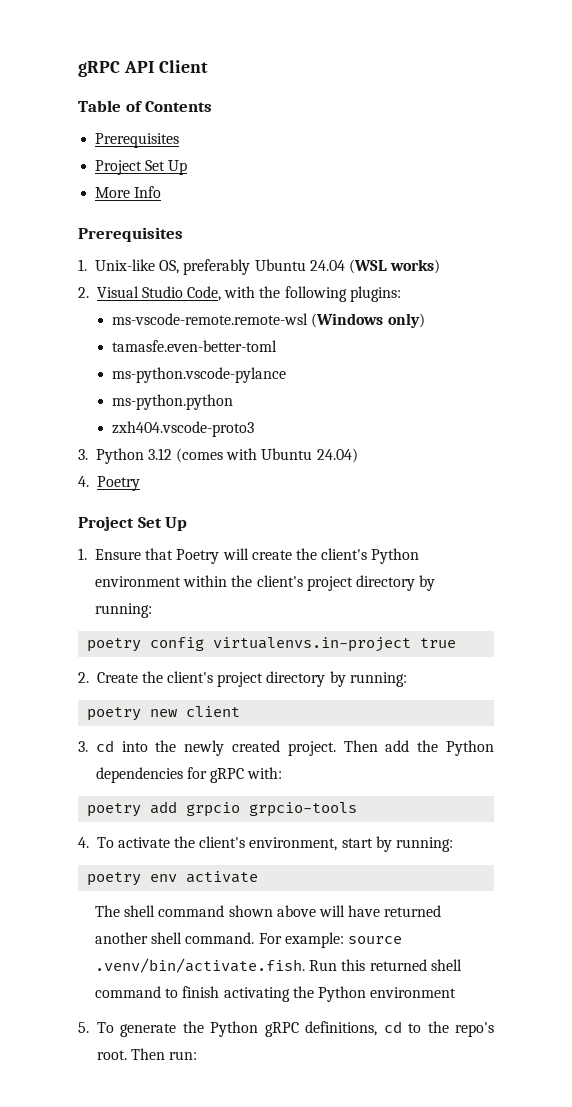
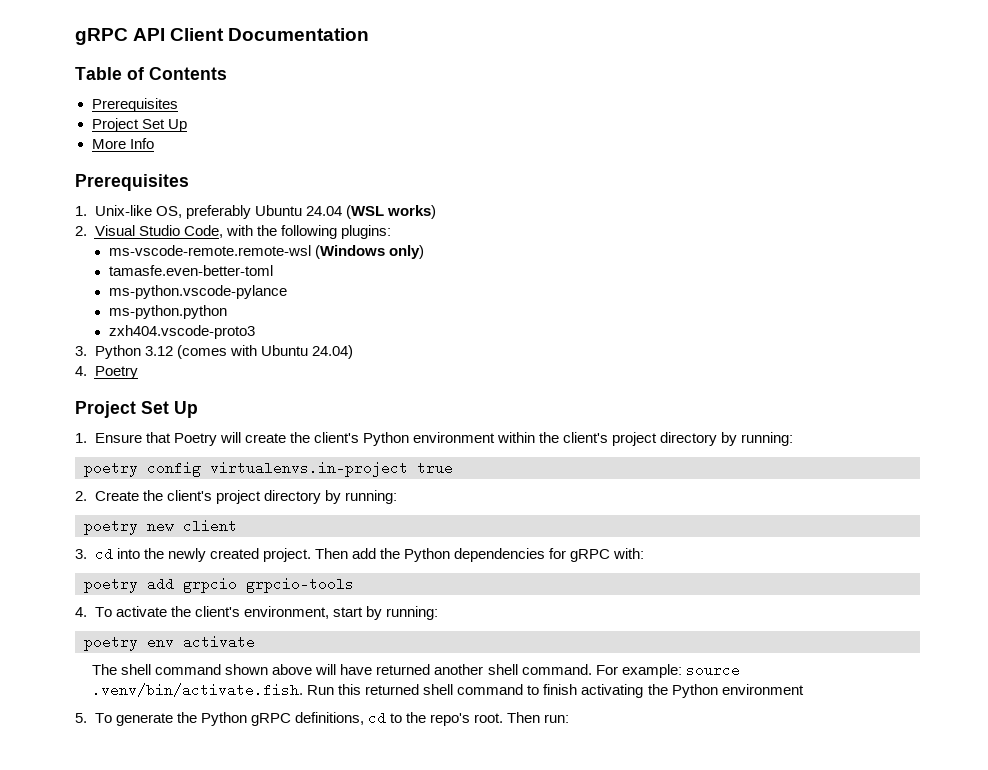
(208, 66) none -> [228,28,370,41] Documentation

